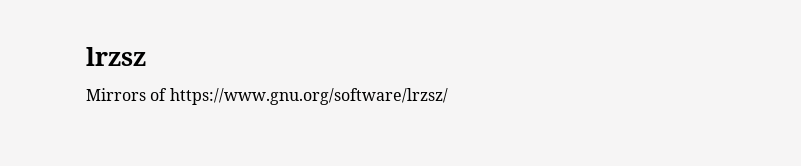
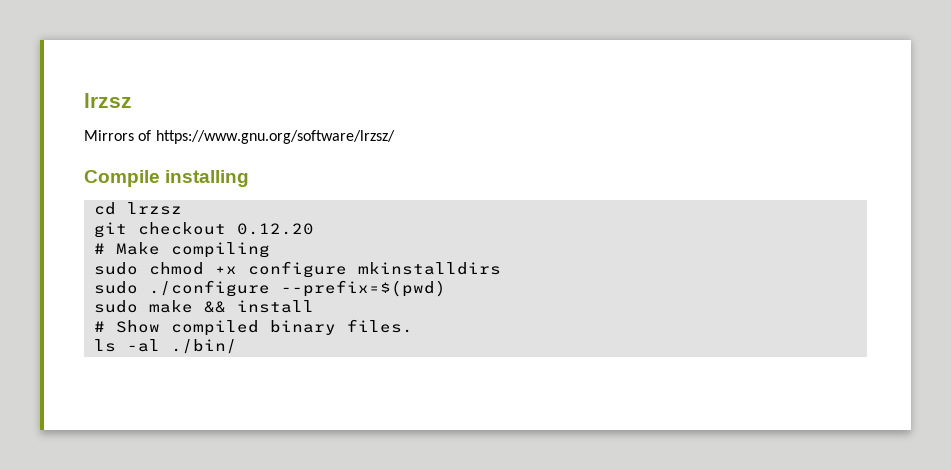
(448, 96) none -> [84,170,250,187] [93,202,182,215] [93,222,314,238] [93,242,270,258] [93,261,501,278] [93,280,446,297] [93,300,314,313] [93,319,413,336] [93,339,237,354] // Compile installing // cd lrzsz // git checkout 0.12.20 // # Make compiling // sudo chmod +x configure mkinstalldirs // sudo ./configure --prefix=$(pwd) // sudo make && install // # Show compiled binary files. // ls -al ./bin/

